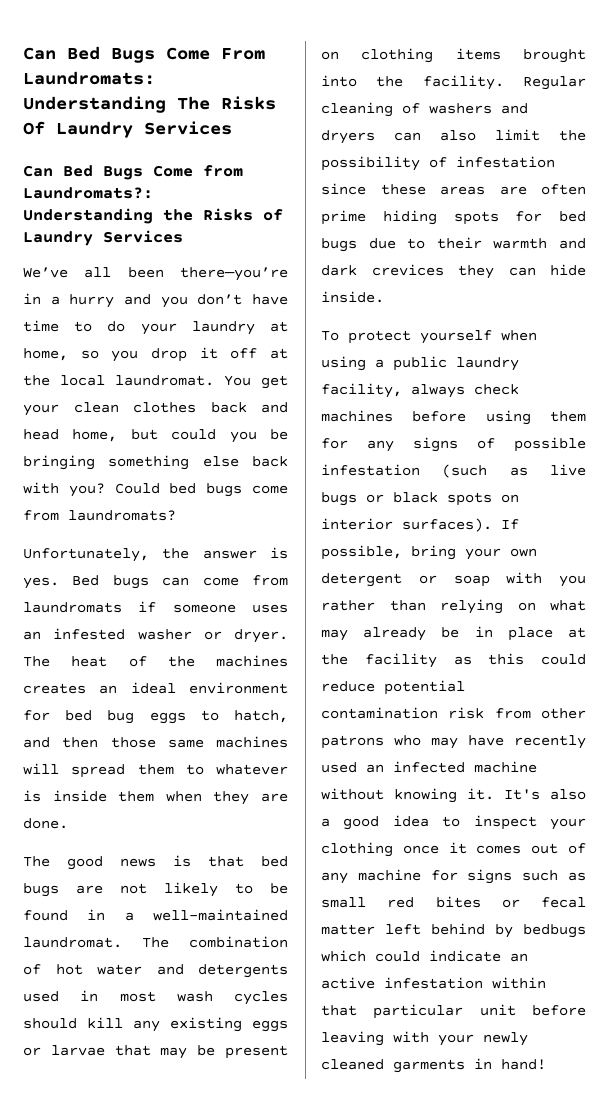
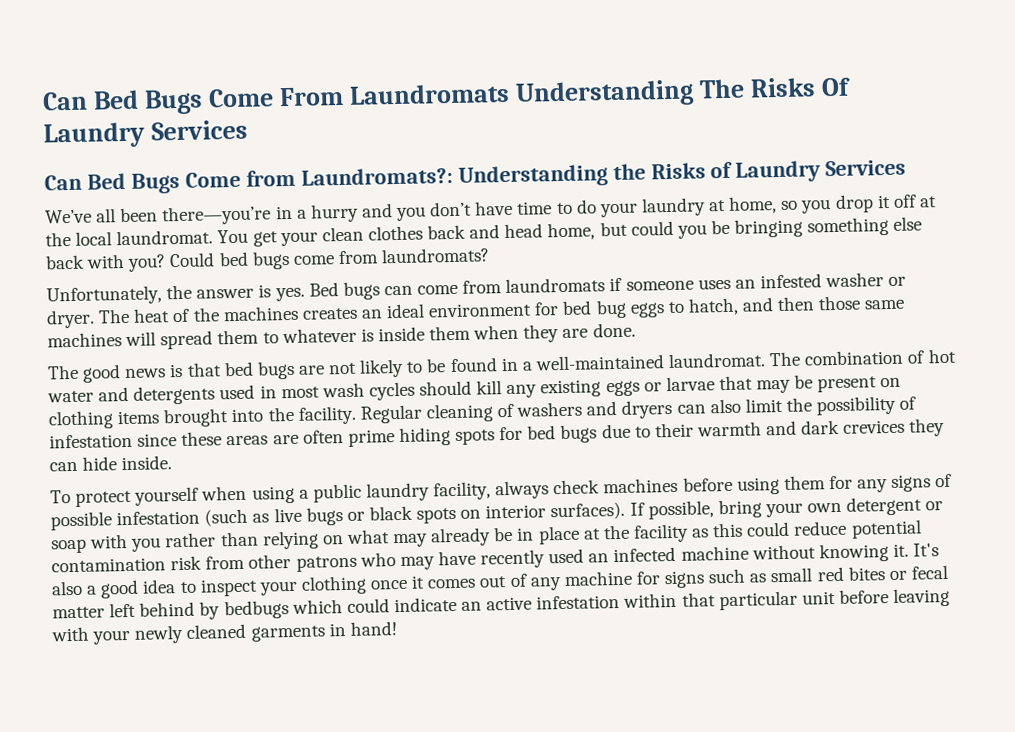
[23,71,155,85] Laundromats: -> [349,82,511,105] Laundromats

